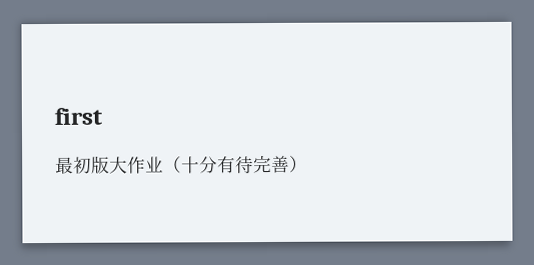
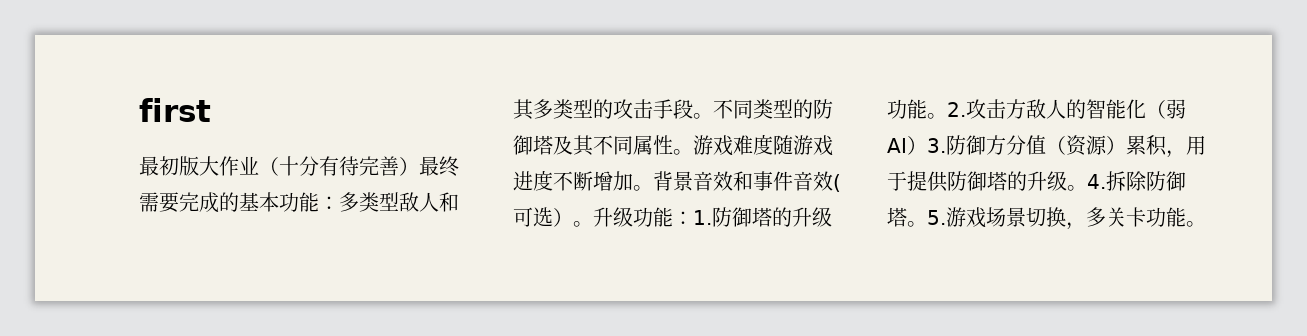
(308, 164) none -> [419,156,459,177] [139,192,459,213] [513,99,833,120] [513,134,833,156] [513,170,841,192] [513,207,832,227] [887,99,1186,119] [887,135,1206,158] [887,171,1186,192] [887,207,1206,230] 最终需要完成的基本功能：多类型敌人和其多类型的攻击手段。不同类型的防御塔及其不同属性。游戏难度随游戏进度不断增加。背景音效和事件音效(可选）。升级功能：1.防御塔的升级功能。2.攻击方敌人的智能化（弱AI）3.防御方分值（资源）累积，用于提供防御塔的升级。4.拆除防御塔。5.游戏场景切换，多关卡功能。

